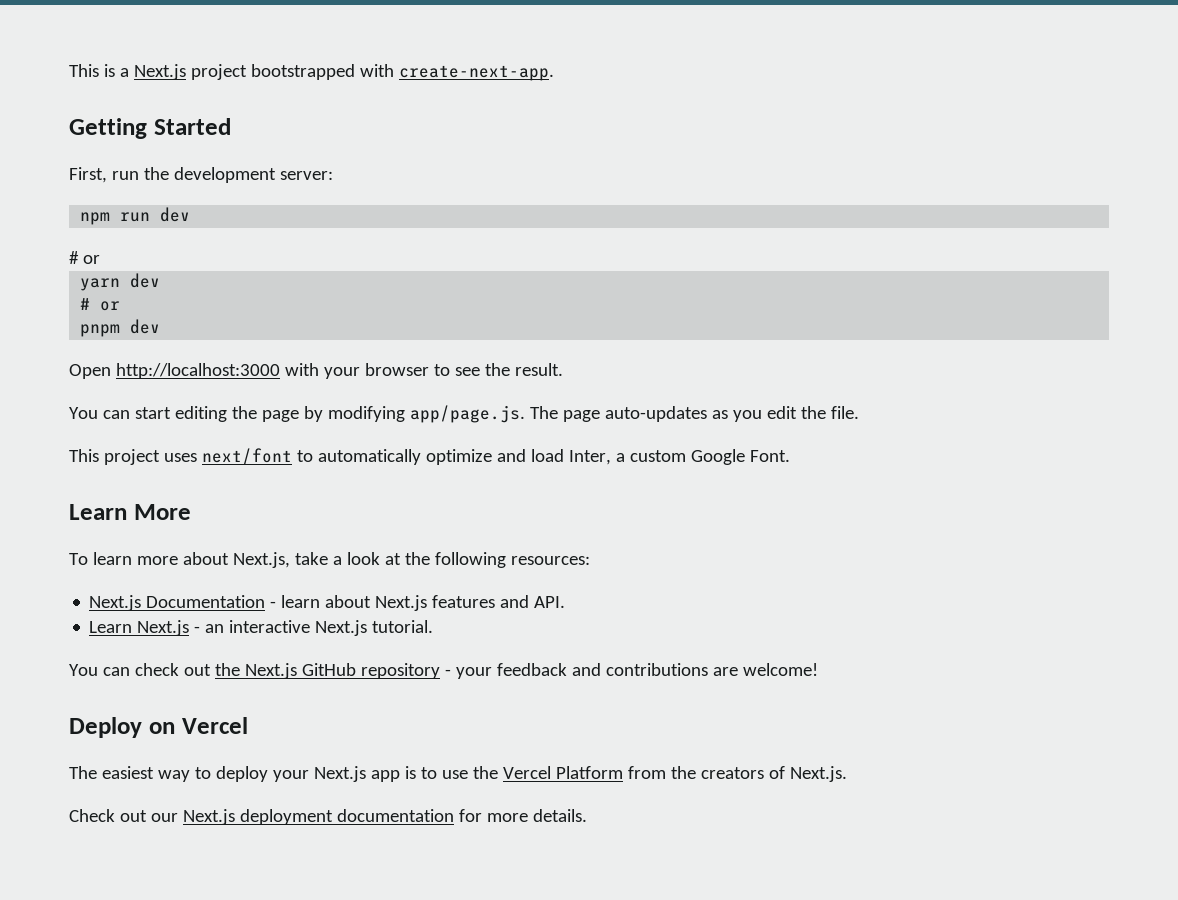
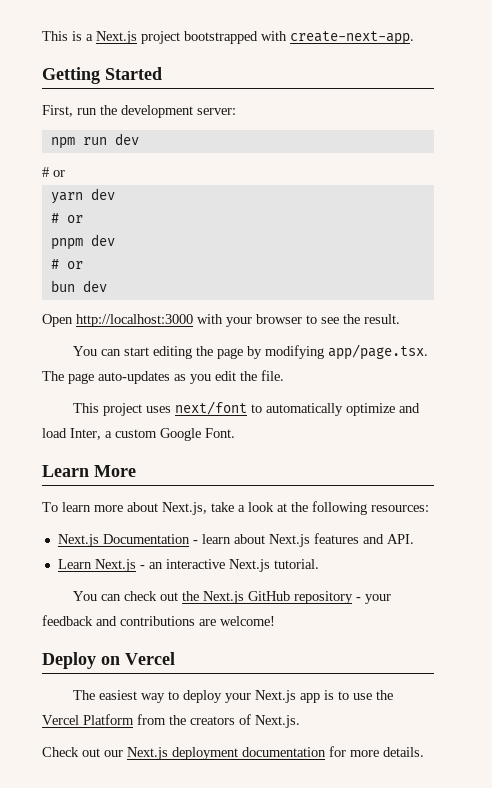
(161, 326) none -> [50,259,83,269] [50,280,107,292] // # or // bun dev
[409,405,525,423] app/page.js. -> [328,344,429,360] app/page.tsx.

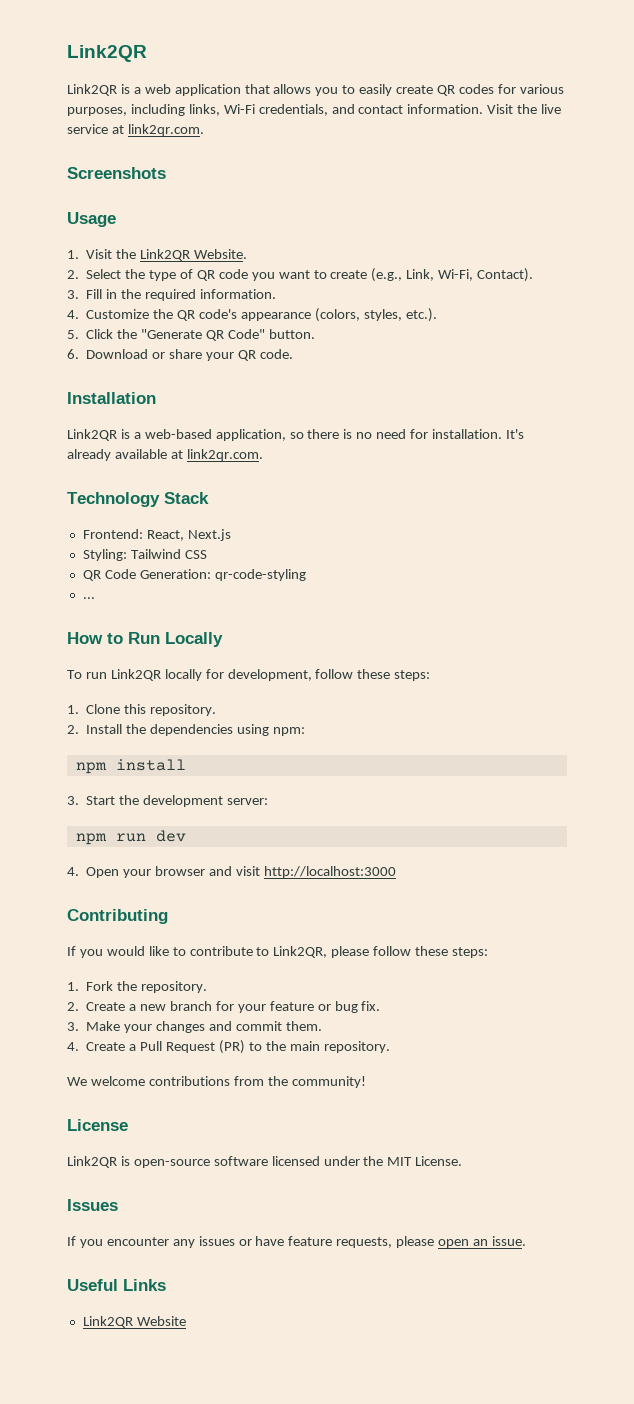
[42,31,414,45] [42,67,162,84] [42,105,97,117] This is a Next.js project bootstrapped with create-next-app. // Getting Started // First, run -> [67,45,147,62] [67,84,564,96] [67,104,562,116] [67,124,204,136] [67,167,166,179] [67,212,116,227] [67,249,247,261] [67,268,534,282] [67,289,276,301] [67,308,437,322] [67,329,315,341] [67,349,293,361] [67,392,156,404] [67,429,524,441] [67,449,263,461] [67,492,209,507] [82,529,231,541] [82,549,207,561] [82,569,306,581] [82,597,95,599] [67,632,223,647] [67,669,431,681] [67,704,217,716] [67,724,305,736] [75,759,186,774] [67,796,116,805] Link2QR // Link2QR is a web application that allows you to easily create QR codes for various purposes, including links, Wi-Fi credentials, and contact information. Visit the live service at link2qr.com. // Screenshots // Usage // 1. Visit the Link2QR Website. // 2. Select the type of QR code you want to create (e.g., Link, Wi-Fi, Contact). // 3. Fill in the required information. // 4. Customize the QR code's appearance (colors, styles, etc.). // 5. Click the "Generate QR Code" button. // 6. Download or share your QR code. // Installation // Link2QR is a web-based application, so there is no need for installation. It's already available at link2qr.com. // Technology Stack // Frontend: React, Next.js // Styling: Tailwind CSS // QR Code Generation: qr-code-styling // ... // How to Run Locally // To run Link2QR locally for development, follow these steps: // 1. Clone this repository. // 2. Install the dependencies using npm: // npm install // 3. Start
[42,167,65,177] [50,188,115,204] [50,213,83,223] [50,234,115,250] [50,259,83,269] [50,280,107,292] [42,314,400,327] [73,344,429,360] [42,370,284,384] [73,401,421,416] [42,428,235,441] [42,465,136,477] [42,501,429,515] [57,533,414,547] [57,559,319,572] [73,591,392,604] [42,615,275,626] [42,652,175,669] [73,690,394,703] [42,714,300,728] [42,746,424,760] # or // yarn dev // # or // pnpm dev // # or // bun dev // Open http://localhost:3000 with your browser to see the result. // You can start editing the page by modifying app/page.tsx. The page auto-updates as you edit the file. // This project uses next/font to automatically optimize and load Inter, a custom Google Font. // Learn More // To learn more about Next.js, take a look at the following resources: // Next.js Documentation - learn about Next.js features and API. // Learn Next.js - an interactive Next.js tutorial. // You can check out the Next.js GitHub repository - your feedback and contributions are welcome! // Deploy on Vercel // The easiest way to deploy your Next.js app is to use the Vercel Platform from the creators of Next.js. // Check out our Next.js deployment documentation for more details. -> [67,866,396,878] [67,909,168,924] [67,946,489,958] [67,981,208,993] [67,1001,381,1013] [67,1021,322,1033] [67,1040,390,1054] [67,1076,366,1088] [67,1119,128,1131] [67,1156,463,1168] [67,1199,118,1211] [67,1236,526,1248] [67,1279,166,1291] [82,1316,186,1328] 4. Open your browser and visit http://localhost:3000 // Contributing // If you would like to contribute to Link2QR, please follow these steps: // 1. Fork the repository. // 2. Create a new branch for your feature or bug fix. // 3. Make your changes and commit them. // 4. Create a Pull Request (PR) to the main repository. // We welcome contributions from the community! // License // Link2QR is open-source software licensed under the MIT License. // Issues // If you encounter any issues or have feature requests, please open an issue. // Useful Links // Link2QR Website

